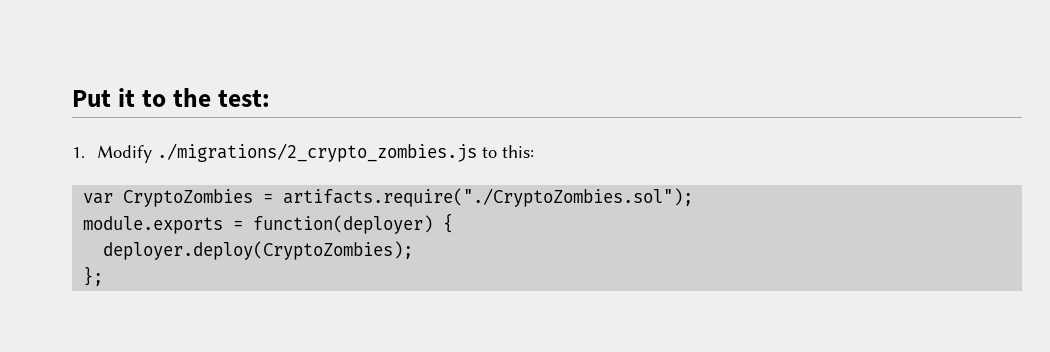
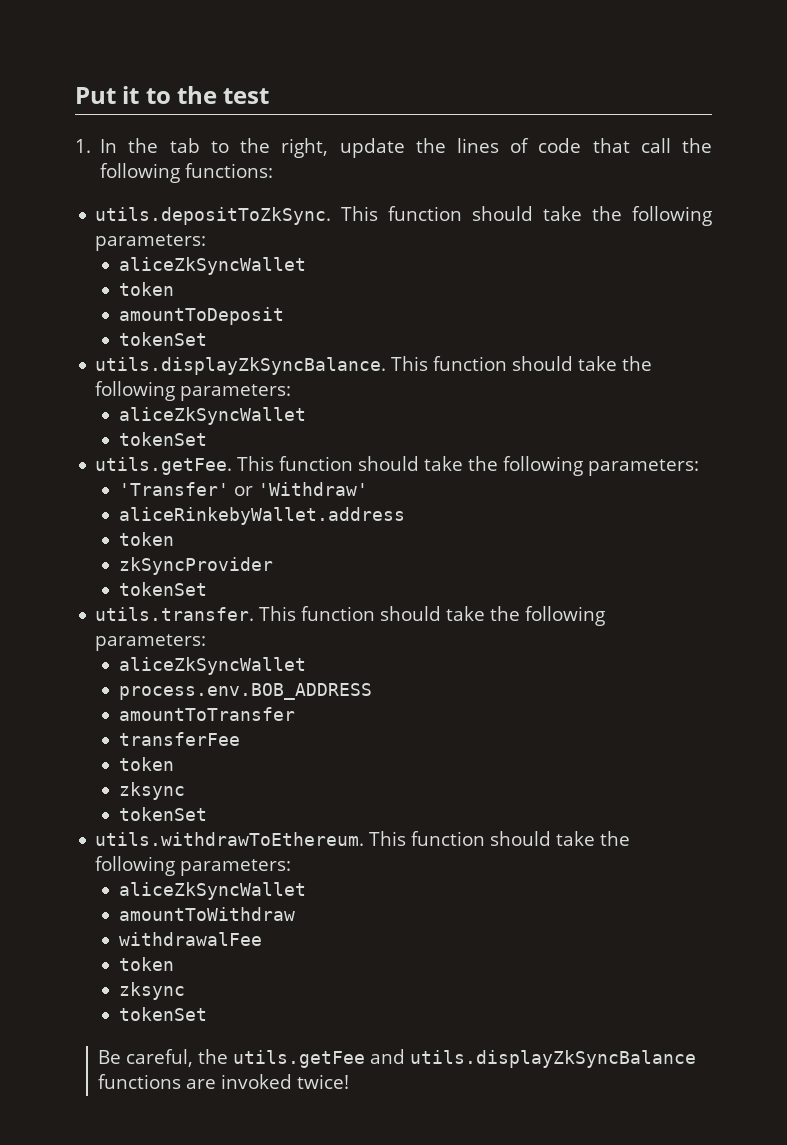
[217,90,270,107] test: -> [223,88,270,104] test
[96,143,534,163] [83,188,694,207] [83,213,454,234] [103,241,414,260] [83,266,104,286] Modify ./migrations/2_crypto_zombies.js to this: // var CryptoZombies = artifacts.require("./CryptoZombies.sol"); // module.exports = function(deployer) { // deployer.deploy(CryptoZombies); // }; -> [100,138,712,158] [100,163,274,183] [95,206,712,226] [95,234,207,251] [118,257,306,275] [118,282,174,296] [118,307,284,325] [118,332,207,346] [95,356,653,375] [95,381,292,401] [118,407,306,425] [118,432,207,446] [95,456,700,476] [118,482,368,496] [118,507,405,525] [118,532,174,546] [118,557,273,575] [118,582,207,596] [95,606,606,626] [95,634,207,651] [118,657,306,675] [118,683,372,700] [118,707,295,721] [118,732,240,746] [118,757,174,771] [118,782,185,800] [118,807,207,821] [95,831,631,846] [95,856,292,876] [118,882,306,900] [118,907,295,921] [118,932,262,946] [118,957,174,971] [118,982,185,1000] [118,1007,207,1021] [98,1049,697,1068] [98,1074,350,1089] In the tab to the right, update the lines of code that call the following functions: // utils.depositToZkSync. This function should take the following parameters: // aliceZkSyncWallet // token // amountToDeposit // tokenSet // utils.displayZkSyncBalance. This function should take the following parameters: // aliceZkSyncWallet // tokenSet // utils.getFee. This function should take the following parameters: // 'Transfer' or 'Withdraw' // aliceRinkebyWallet.address // token // zkSyncProvider // tokenSet // utils.transfer. This function should take the following parameters: // aliceZkSyncWallet // process.env.BOB_ADDRESS // amountToTransfer // transferFee // token // zksync // tokenSet // utils.withdrawToEthereum. This function should take the following parameters: // aliceZkSyncWallet // amountToWithdraw // withdrawalFee // token // zksync // tokenSet // Be careful, the utils.getFee and utils.displayZkSyncBalance functions are invoked twice!

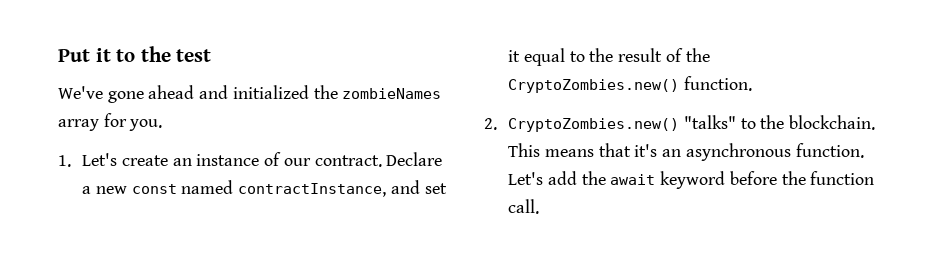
[75,138,712,158] [100,163,274,183] [95,206,712,226] [95,234,207,251] [118,257,306,275] [118,282,174,296] [118,307,284,325] [118,332,207,346] [95,356,653,375] [95,381,292,401] [118,407,306,425] [118,432,207,446] [95,456,700,476] [118,482,368,496] [118,507,405,525] [118,532,174,546] [118,557,273,575] [118,582,207,596] [95,606,606,626] [95,634,207,651] [118,657,306,675] [118,683,372,700] [118,707,295,721] [118,732,240,746] [118,757,174,771] [118,782,185,800] [118,807,207,821] [95,831,631,846] [95,856,292,876] [118,882,306,900] [118,907,295,921] [118,932,262,946] [118,957,174,971] [118,982,185,1000] [118,1007,207,1021] [98,1049,697,1068] [98,1074,350,1089] 1. In the tab to the right, update the lines of code that call the following functions: // utils.depositToZkSync. This function should take the following parameters: // aliceZkSyncWallet // token // amountToDeposit // tokenSet // utils.displayZkSyncBalance. This function should take the following parameters: // aliceZkSyncWallet // tokenSet // utils.getFee. This function should take the following parameters: // 'Transfer' or 'Withdraw' // aliceRinkebyWallet.address // token // zkSyncProvider // tokenSet // utils.transfer. This function should take the following parameters: // aliceZkSyncWallet // process.env.BOB_ADDRESS // amountToTransfer // transferFee // token // zksync // tokenSet // utils.withdrawToEthereum. This function should take the following parameters: // aliceZkSyncWallet // amountToWithdraw // withdrawalFee // token // zksync // tokenSet // Be careful, the utils.getFee and utils.displayZkSyncBalance functions are invoked twice! -> [58,85,442,103] [58,113,163,131] [58,152,443,167] [82,180,447,197] [508,48,710,66] [508,76,752,93] [484,115,876,132] [508,143,864,161] [508,171,875,189] [508,199,540,214] We've gone ahead and initialized the zombieNames array for you. // 1. Let's create an instance of our contract. Declare a new const named contractInstance, and set it equal to the result of the CryptoZombies.new() function. // 2. CryptoZombies.new() "talks" to the blockchain. This means that it's an asynchronous function. Let's add the await keyword before the function call.

